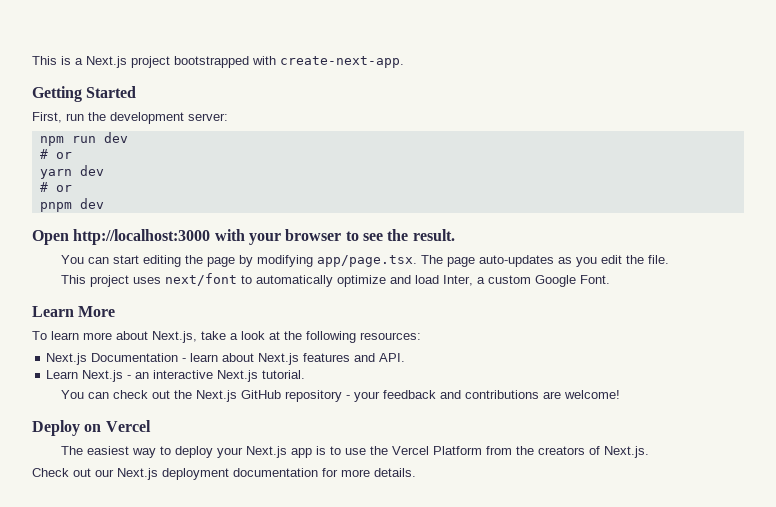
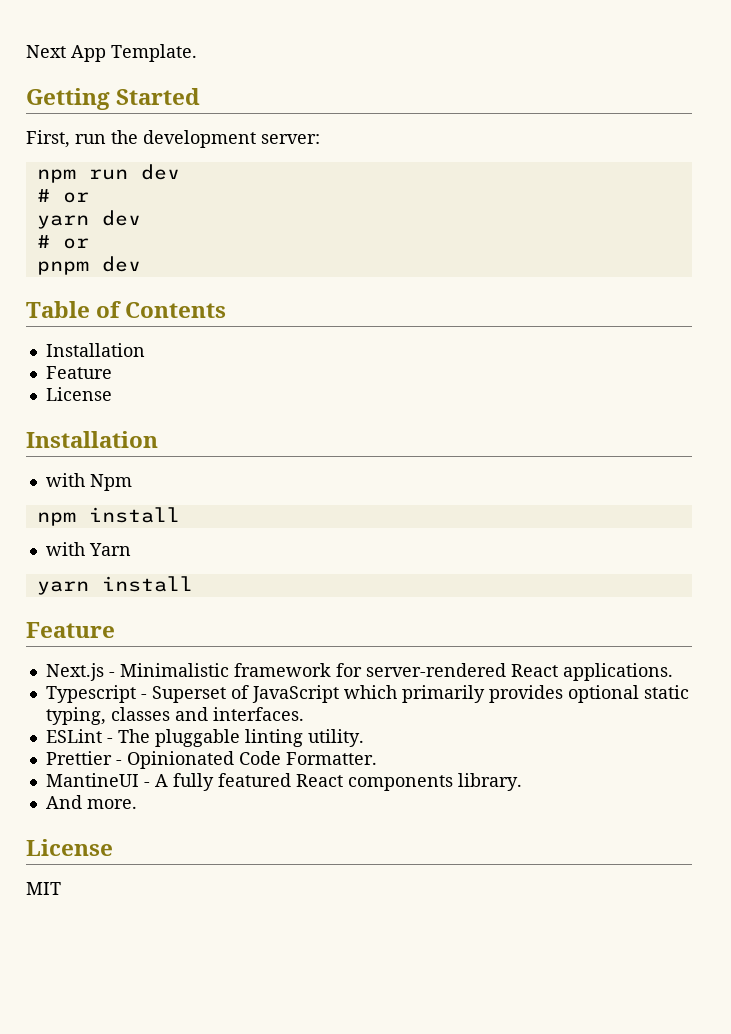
[32,56,404,68] This is a Next.js project bootstrapped with create-next-app. -> [26,44,197,62] Next App Template.
[32,229,455,245] [60,255,669,267] [60,273,610,287] [32,306,116,317] [32,331,421,343] [46,353,406,365] [46,370,306,382] [60,390,620,402] [32,420,151,436] [60,446,649,458] [32,468,416,480] Open http://localhost:3000 with your browser to see the result. // You can start editing the page by modifying app/page.tsx. The page auto-updates as you edit the file. // This project uses next/font to automatically optimize and load Inter, a custom Google Font. // Learn More // To learn more about Next.js, take a look at the following resources: // Next.js Documentation - learn about Next.js features and API. // Learn Next.js - an interactive Next.js tutorial. // You can check out the Next.js GitHub repository - your feedback and contributions are welcome! // Deploy on Vercel // The easiest way to deploy your Next.js app is to use the Vercel Platform from the creators of Next.js. // Check out our Next.js deployment documentation for more details. -> [26,301,227,318] [45,343,145,357] [45,366,112,379] [45,387,112,401] [26,431,158,448] [45,473,132,491] [36,507,180,526] [45,542,131,556] [36,576,193,595] [26,622,115,638] [45,663,673,681] [45,685,689,703] [45,707,304,725] [45,729,364,747] [45,751,377,769] [45,773,522,791] [45,795,137,809] [26,839,113,856] [26,882,61,895] Table of Contents // Installation // Feature // License // Installation // with Npm // npm install // with Yarn // yarn install // Feature // Next.js - Minimalistic framework for server-rendered React applications. // Typescript - Superset of JavaScript which primarily provides optional static typing, classes and interfaces. // ESLint - The pluggable linting utility. // Prettier - Opinionated Code Formatter. // MantineUI - A fully featured React components library. // And more. // License // MIT

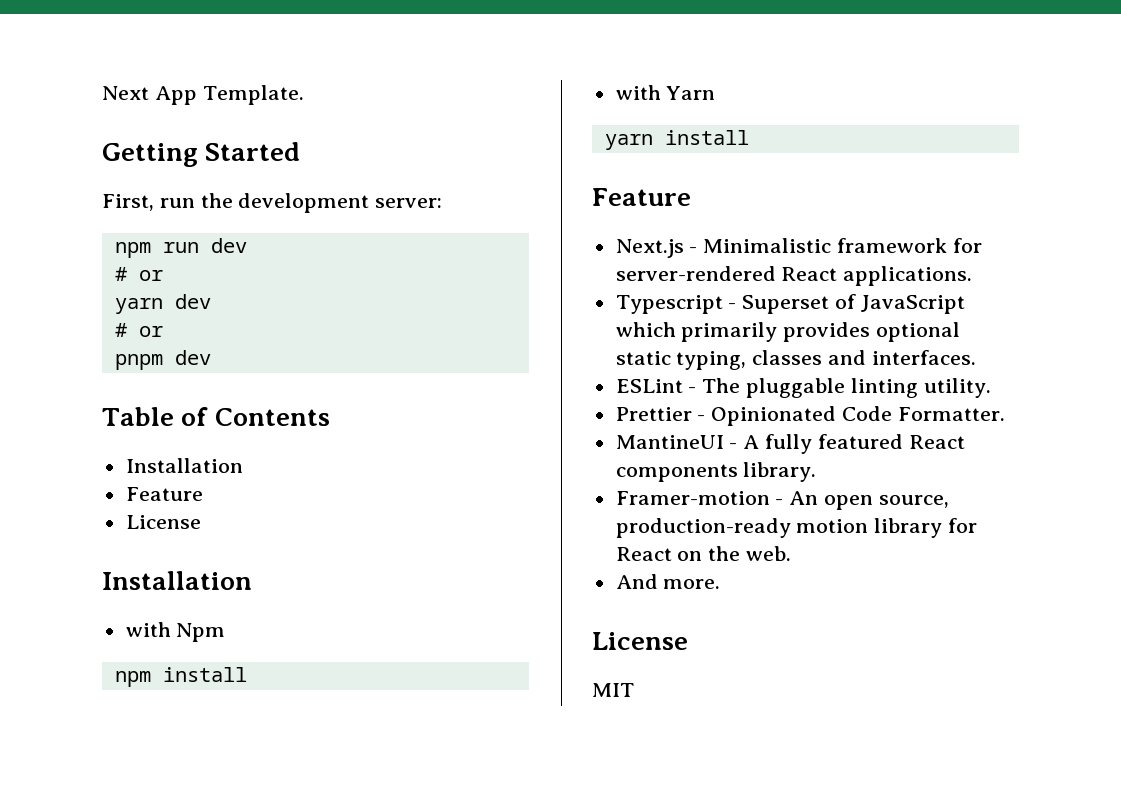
(522, 782) none -> [615,491,949,510] [615,518,978,538] [615,546,792,561] // Framer-motion - An open source, production-ready motion library for React on the web.

